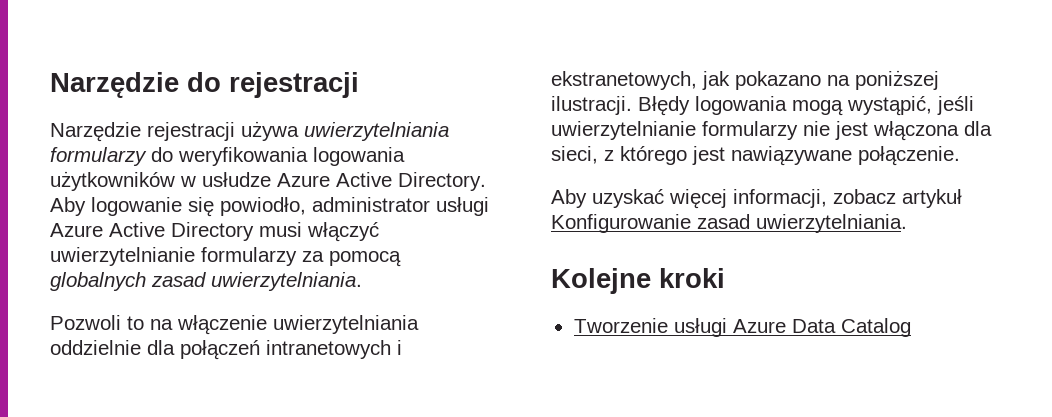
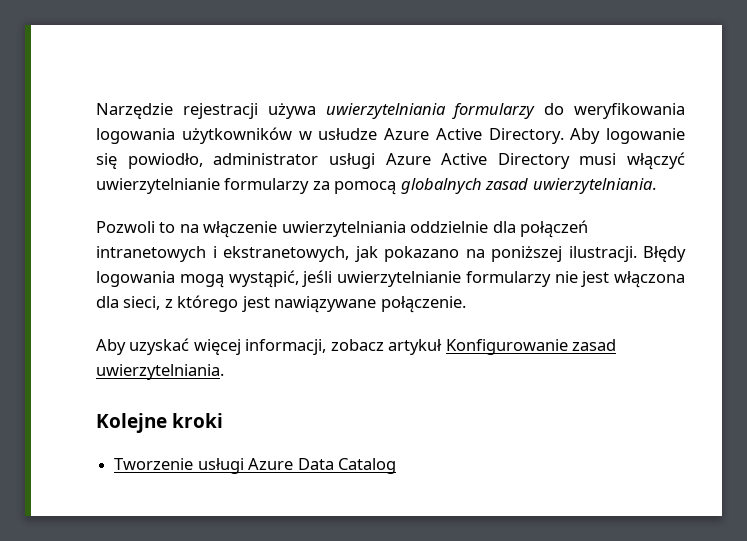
[50,72,359,98] [50,122,141,142] Narzędzie do rejestracji // Narzędzie -> [96,103,173,119] Narzędzie

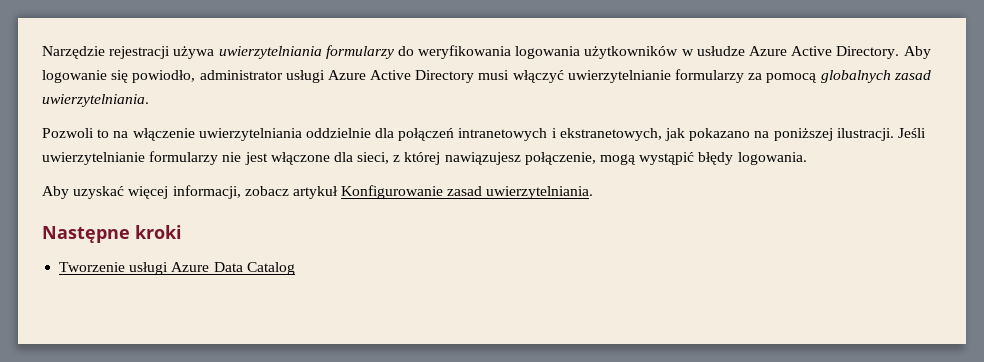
[643,246,686,262] [96,270,333,288] Błędy logowania mogą wystąpić, jeśli -> [897,128,926,138] Jeśli
[614,271,685,288] włączona -> [270,152,330,165] włączone
[177,295,466,313] którego jest nawiązywane połączenie. -> [404,152,807,165] której nawiązujesz połączenie, mogą wystąpić błędy logowania.
[96,413,167,433] Kolejne -> [42,226,130,243] Następne

